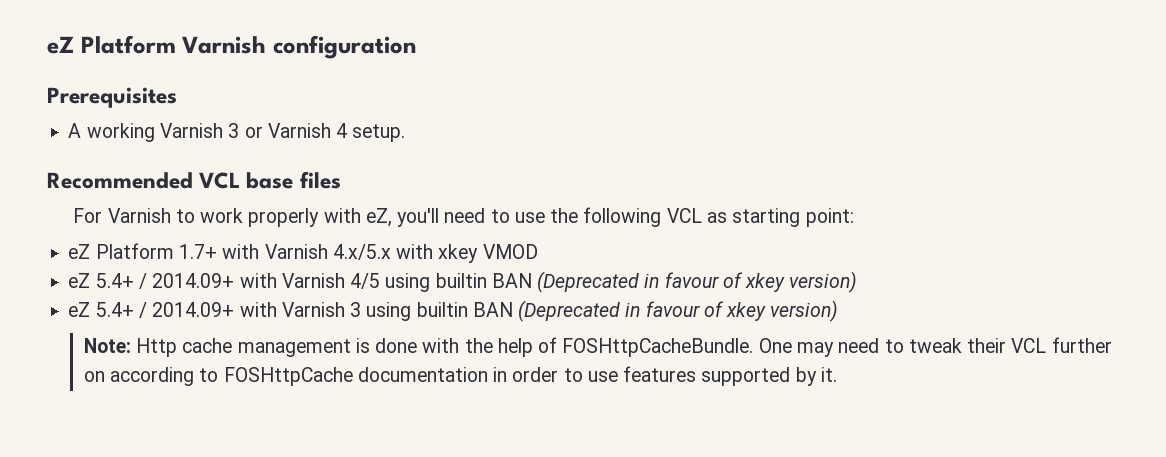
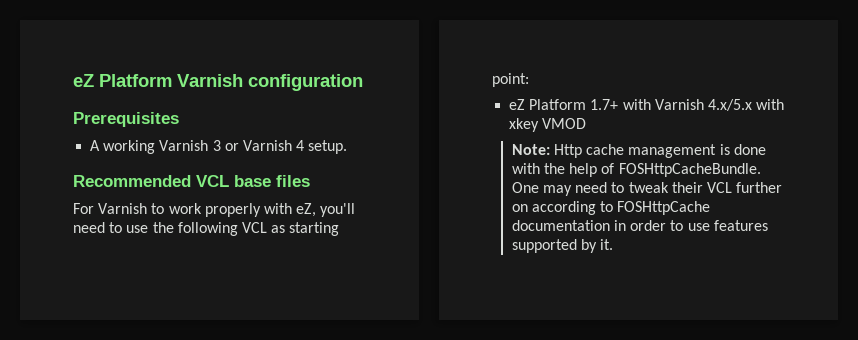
[68,271,858,293] [68,300,839,322] // eZ 5.4+ / 2014.09+ with Varnish 4/5 using builtin BAN (Deprecated in favour of xkey version) // eZ 5.4+ / 2014.09+ with Varnish 3 using builtin BAN (Deprecated in favour of xkey version) -> (587, 123) none

